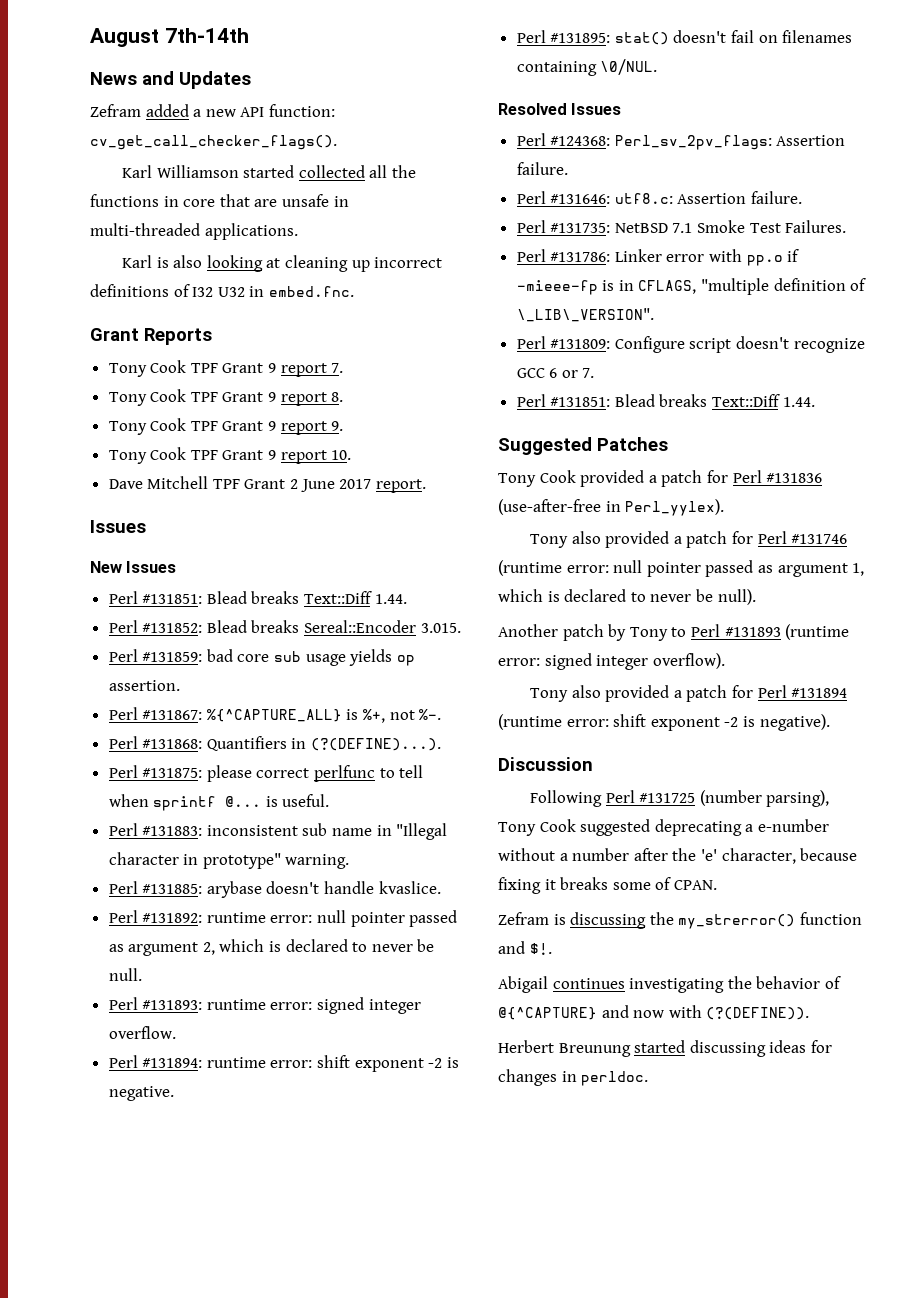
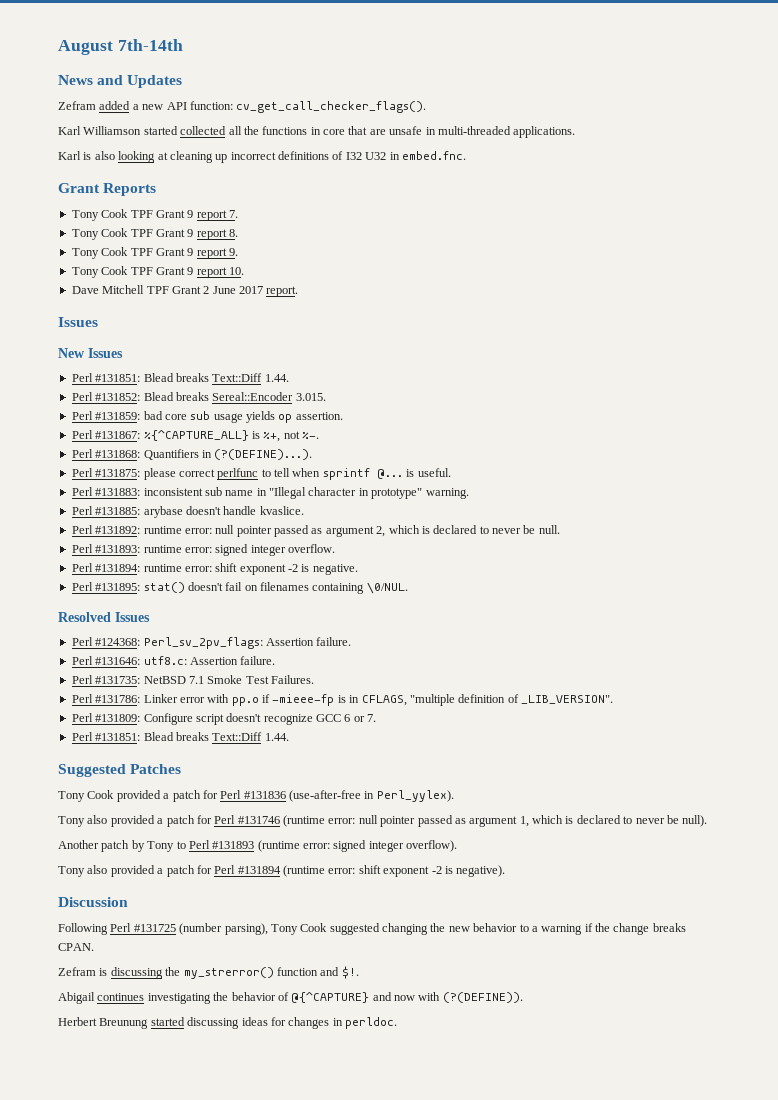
[516,308,654,322] \_LIB\_VERSION". -> [521,695,613,704] _LIB_VERSION".
[654,819,829,836] [498,848,858,864] [498,877,672,894] deprecating a e-number without a number after the 'e' character, because fixing it breaks some of -> [382,923,686,935] changing the new behavior to a warning if the change breaks

